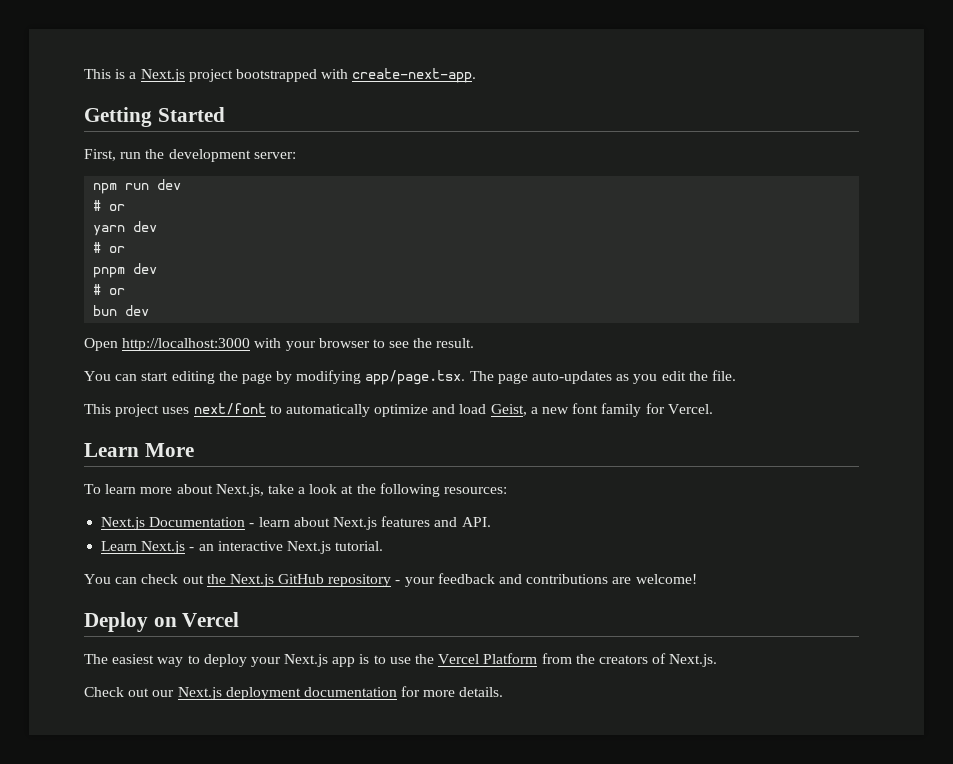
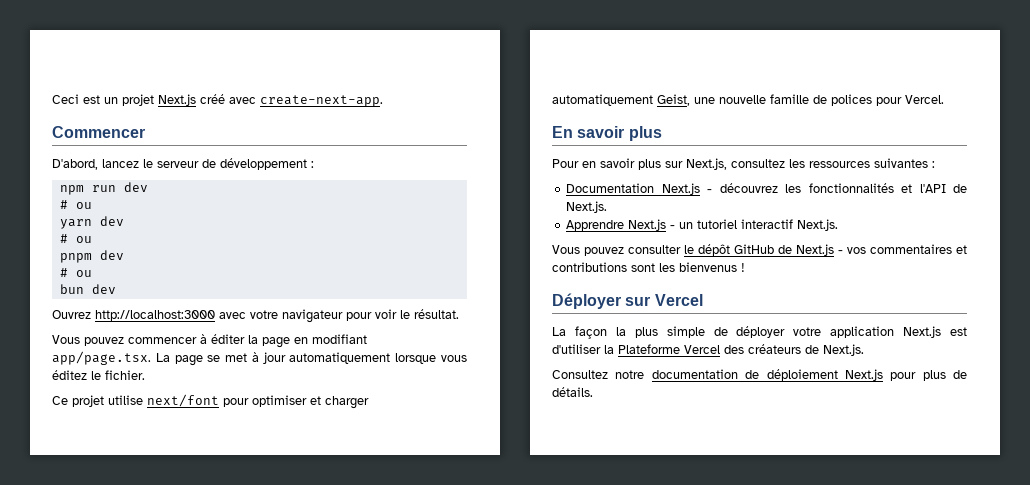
[84,68,477,83] [84,107,225,127] [84,149,296,162] This is a Next.js project bootstrapped with create-next-app. // Getting Started // First, run the development server: -> [52,94,383,107] [52,126,145,138] [52,158,314,170] Ceci est un projet Next.js créé avec create-next-app. // Commencer // D'abord, lancez le serveur de développement :
[109,204,126,211] or -> [75,202,92,209] ou
[109,246,126,253] or -> [75,236,92,243] ou
[109,288,126,295] or -> [75,270,92,277] ou
[84,338,475,351] [84,370,736,385] [84,403,713,417] [84,443,194,457] [84,483,508,497] [101,516,491,530] [101,541,384,554] [84,573,697,587] [84,612,240,632] [84,653,718,667] [84,686,504,700] Open http://localhost:3000 with your browser to see the result. // You can start editing the page by modifying app/page.tsx. The page auto-updates as you edit the file. // This project uses next/font to automatically optimize and load Geist, a new font family for Vercel. // Learn More // To learn more about Next.js, take a look at the following resources: // Next.js Documentation - learn about Next.js features and API. // Learn Next.js - an interactive Next.js tutorial. // You can check out the Next.js GitHub repository - your feedback and contributions are welcome! // Deploy on Vercel // The easiest way to deploy your Next.js app is to use the Vercel Platform from the creators of Next.js. // Check out our Next.js deployment documentation for more details. -> [52,309,459,323] [52,334,367,348] [52,351,467,366] [52,370,145,380] [52,394,369,409] [552,94,944,106] [552,126,662,141] [552,158,935,170] [566,183,967,195] [566,201,608,213] [566,219,839,231] [552,244,967,256] [552,262,745,272] [552,293,703,309] [552,326,967,339] [552,344,864,356] [552,369,967,381] [552,387,593,397] Ouvrez http://localhost:3000 avec votre navigateur pour voir le résultat. // Vous pouvez commencer à éditer la page en modifiant app/page.tsx. La page se met à jour automatiquement lorsque vous éditez le fichier. // Ce projet utilise next/font pour optimiser et charger automatiquement Geist, une nouvelle famille de polices pour Vercel. // En savoir plus // Pour en savoir plus sur Next.js, consultez les ressources suivantes : // Documentation Next.js - découvrez les fonctionnalités et l'API de Next.js. // Apprendre Next.js - un tutoriel interactif Next.js. // Vous pouvez consulter le dépôt GitHub de Next.js - vos commentaires et contributions sont les bienvenus ! // Déployer sur Vercel // La façon la plus simple de déployer votre application Next.js est d'utiliser la Plateforme Vercel des créateurs de Next.js. // Consultez notre documentation de déploiement Next.js pour plus de détails.

